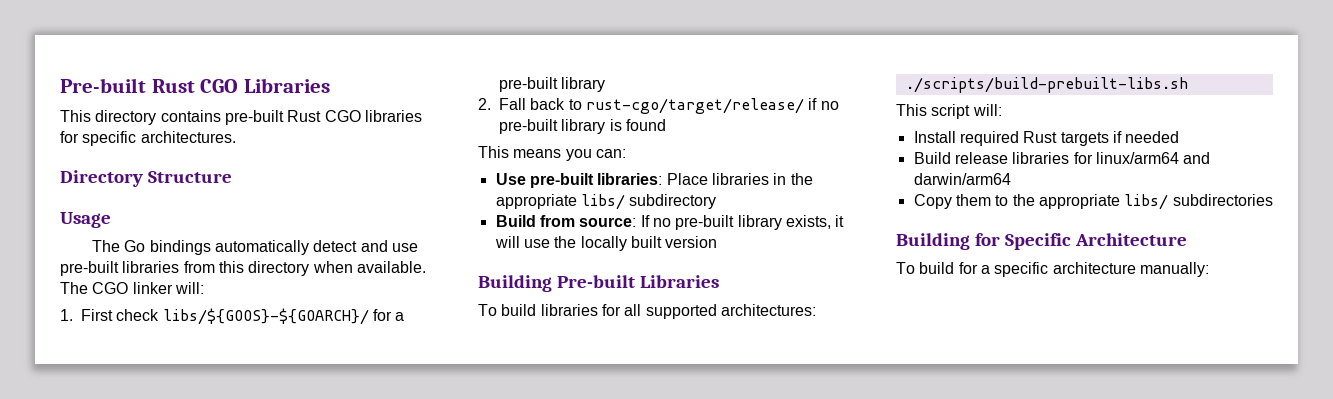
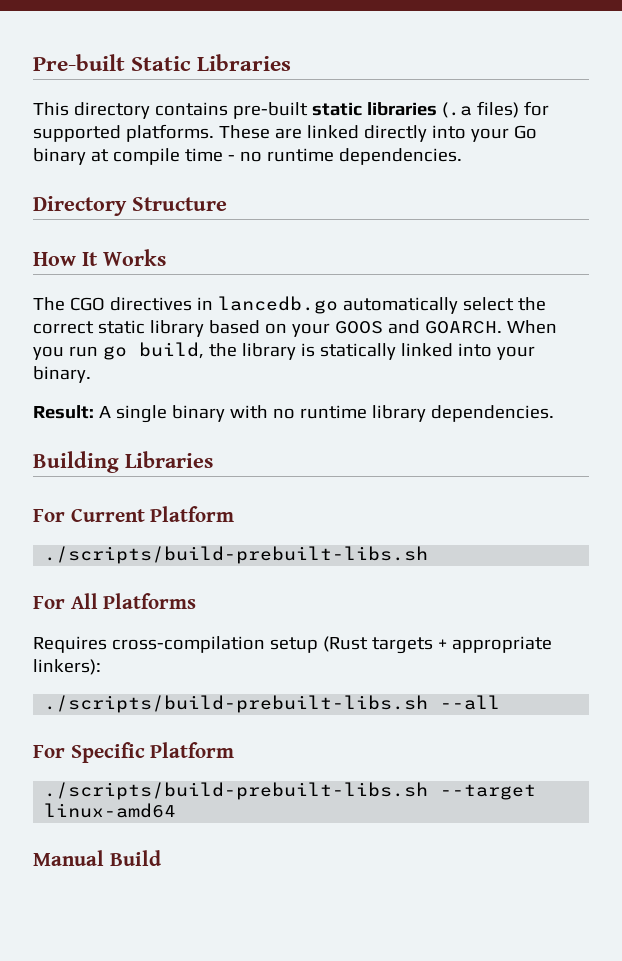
[60,78,239,93] Pre-built Rust CGO -> [33,54,192,71] Pre-built Static
[287,110,422,122] [60,131,236,146] [60,170,233,187] [60,212,111,228] [92,240,418,255] [60,261,426,276] [60,282,204,294] [60,308,405,325] [499,77,606,92] [478,98,839,114] [499,119,666,134] [478,146,626,161] [495,173,813,188] [495,194,717,210] [495,215,845,230] [494,236,718,251] [478,275,720,292] [478,304,816,319] [905,77,1188,93] [896,104,1002,119] [913,131,1180,146] [913,152,1211,164] [913,173,1011,185] [913,194,1273,210] [896,233,1188,250] [896,262,1209,277] Rust CGO libraries for specific architectures. // Directory Structure // Usage // The Go bindings automatically detect and use pre-built libraries from this directory when available. The CGO linker will: // 1. First check libs/${GOOS}-${GOARCH}/ for a pre-built library // 2. Fall back to rust-cgo/target/release/ if no pre-built library is found // This means you can: // Use pre-built libraries: Place libraries in the appropriate libs/ subdirectory // Build from source: If no pre-built library exists, it will use the locally built version // Building Pre-built Libraries // To build libraries for all supported architectures: // ./scripts/build-prebuilt-libs.sh // This script will: // Install required Rust targets if needed // Build release libraries for linux/arm64 and darwin/arm64 // Copy them to the appropriate libs/ subdirectories // Building for Specific Architecture // To build for a specific architecture manually: -> [311,101,549,118] [33,124,537,142] [33,148,462,165] [33,196,227,216] [33,249,166,266] [33,296,546,314] [33,320,557,337] [33,342,535,360] [33,366,91,383] [33,405,554,423] [33,451,213,473] [33,506,235,522] [44,546,429,564] [33,593,197,609] [33,636,552,654] [33,659,101,675] [44,695,501,713] [33,742,235,763] [44,782,537,800] [44,803,177,818] [33,850,161,866] static libraries (.a files) for supported platforms. These are linked directly into your Go binary at compile time - no runtime dependencies. // Directory Structure // How It Works // The CGO directives in lancedb.go automatically select the correct static library based on your GOOS and GOARCH. When you run go build, the library is statically linked into your binary. // Result: A single binary with no runtime library dependencies. // Building Libraries // For Current Platform // ./scripts/build-prebuilt-libs.sh // For All Platforms // Requires cross-compilation setup (Rust targets + appropriate linkers): // ./scripts/build-prebuilt-libs.sh --all // For Specific Platform // ./scripts/build-prebuilt-libs.sh --target linux-amd64 // Manual Build

